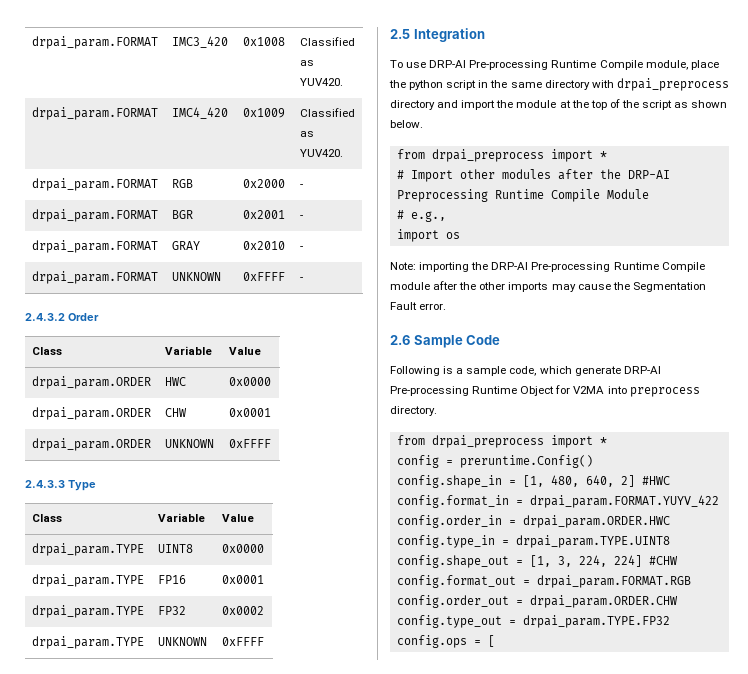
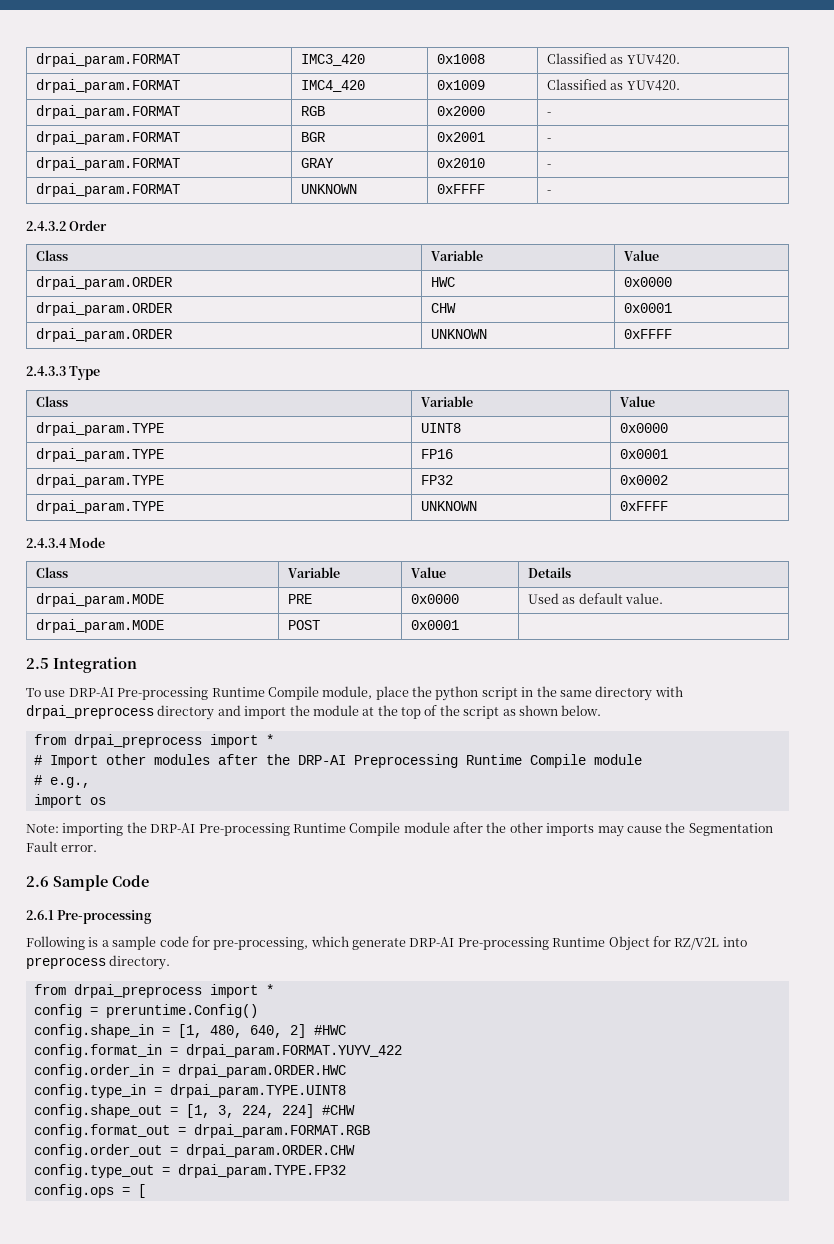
(264, 641) none -> [26,537,106,548] [35,567,68,578] [287,567,340,578] [410,567,446,578] [527,567,571,578] [35,593,164,607] [287,594,312,604] [410,594,459,604] [527,593,663,604] [35,619,164,633] [287,620,320,630] [410,620,459,630] // 2.4.3.4 Mode // Class | Variable | Value | Details // drpai_param.MODE | PRE | 0x0000 | Used as default value. // drpai_param.MODE | POST | 0x0001 |
[606,189,649,199] Module -> [593,754,642,765] module
(501, 340) none -> [26,910,153,924] // 2.6.1 Pre-processing
[509,366,537,376] code, -> [159,936,309,950] code for pre-processing,
[573,386,605,394] V2MA -> [674,937,720,950] RZ/V2L

